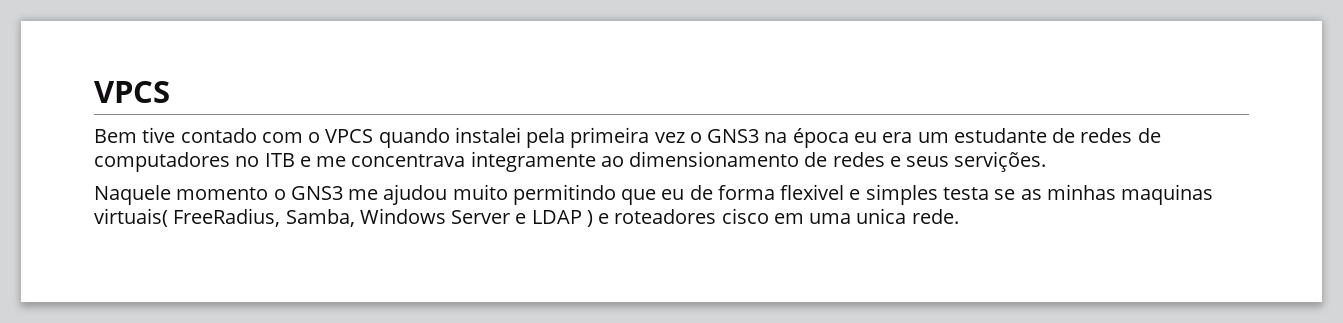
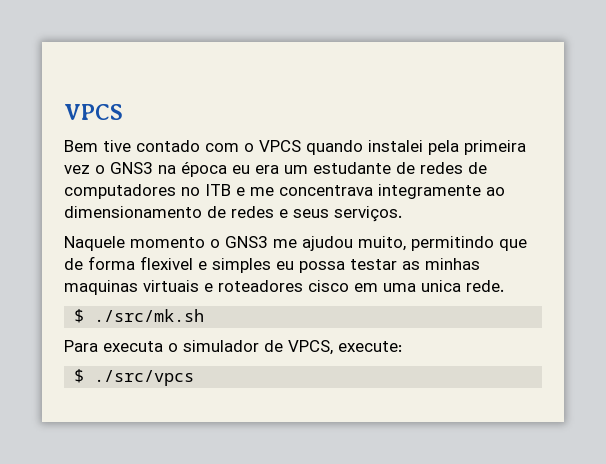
[954,151,1047,172] servições. -> [334,206,402,222] serviços.
[452,184,508,200] muito -> [358,236,406,251] muito,
[661,189,685,200] eu -> (527, 245) none
[942,184,1214,205] [94,208,593,227] testa se as minhas maquinas virtuais( FreeRadius, Samba, Windows Server e LDAP ) -> [276,258,480,273] [64,280,199,295] eu possa testar as minhas maquinas virtuais
(959, 216) none -> [74,309,205,323] [64,340,402,355] [74,369,195,386] // $ ./src/mk.sh // Para executa o simulador de VPCS, execute: // $ ./src/vpcs

